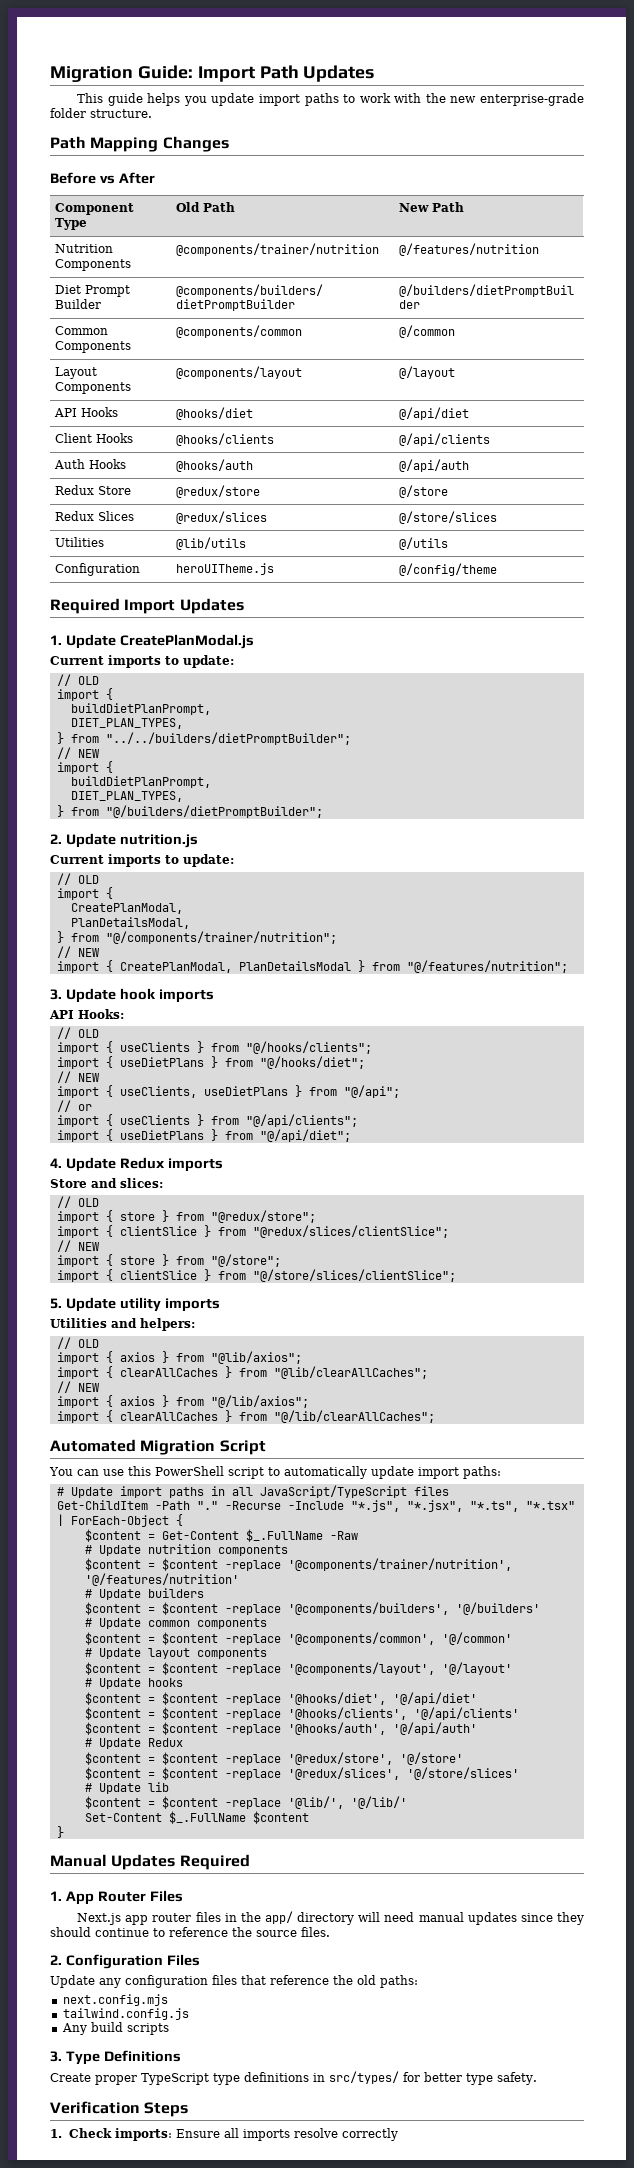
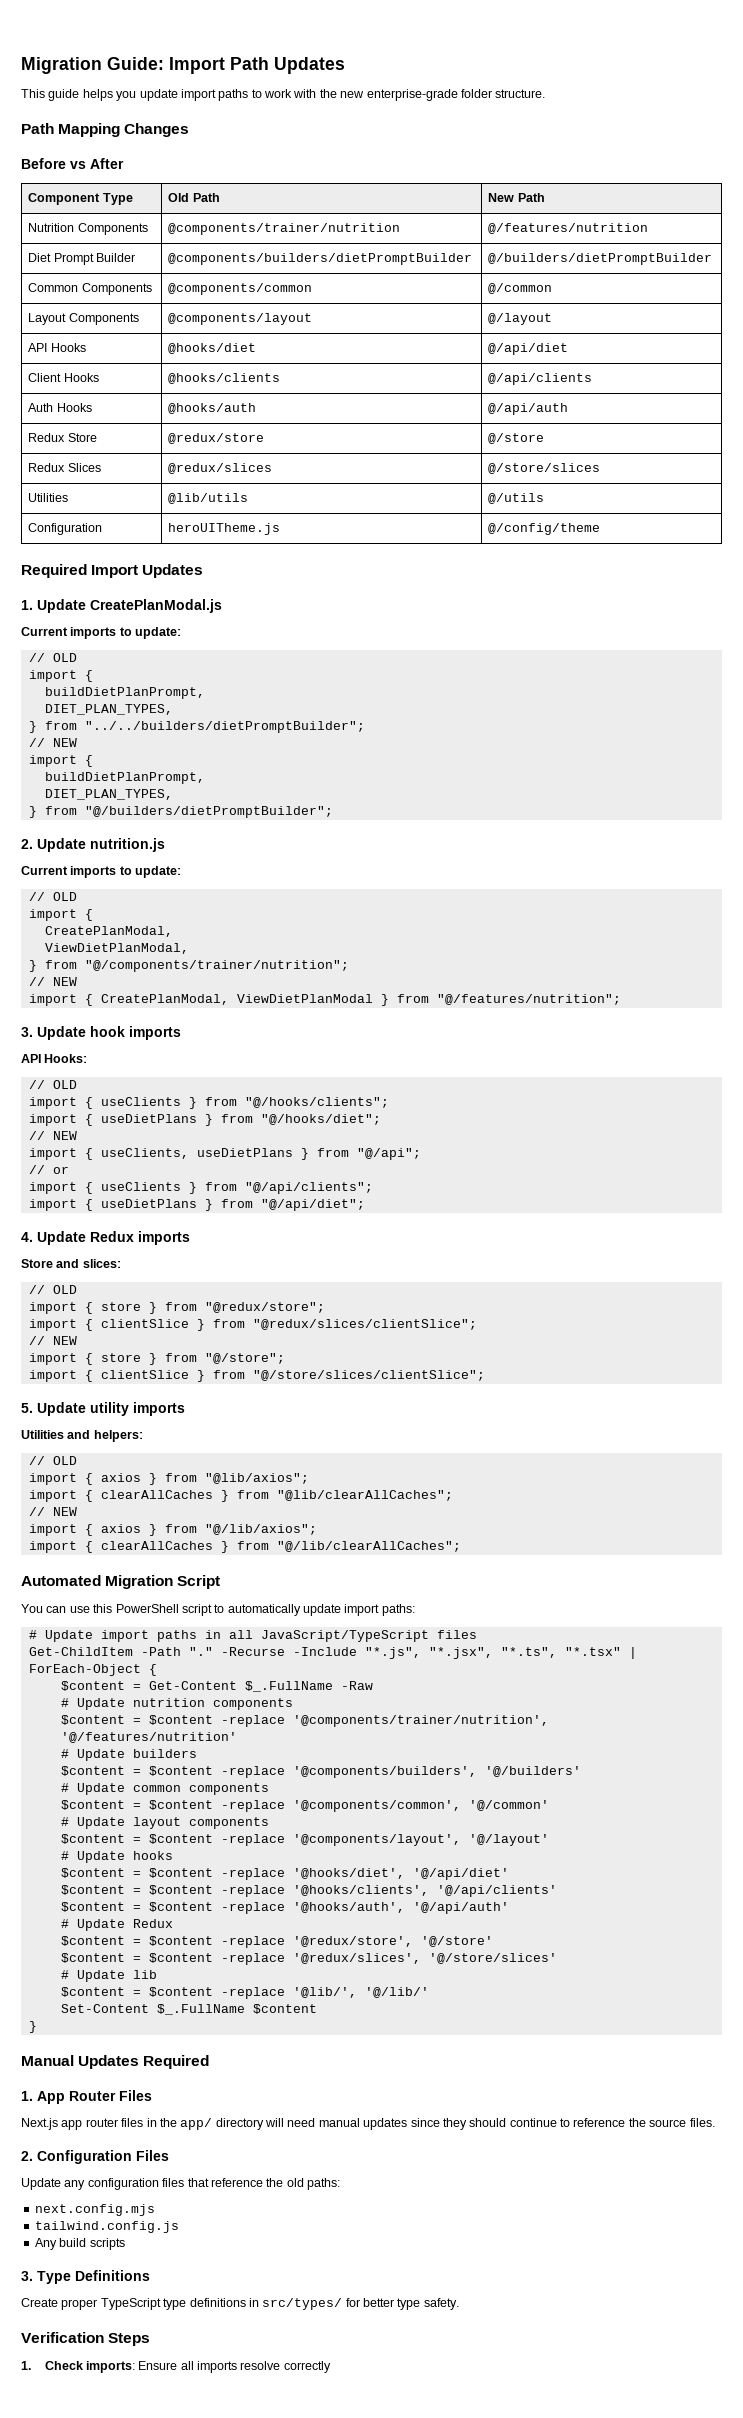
[70,917,190,929] PlanDetailsModal, -> [44,943,189,954] ViewDietPlanModal,
[238,961,351,971] PlanDetailsModal -> [236,994,373,1003] ViewDietPlanModal

